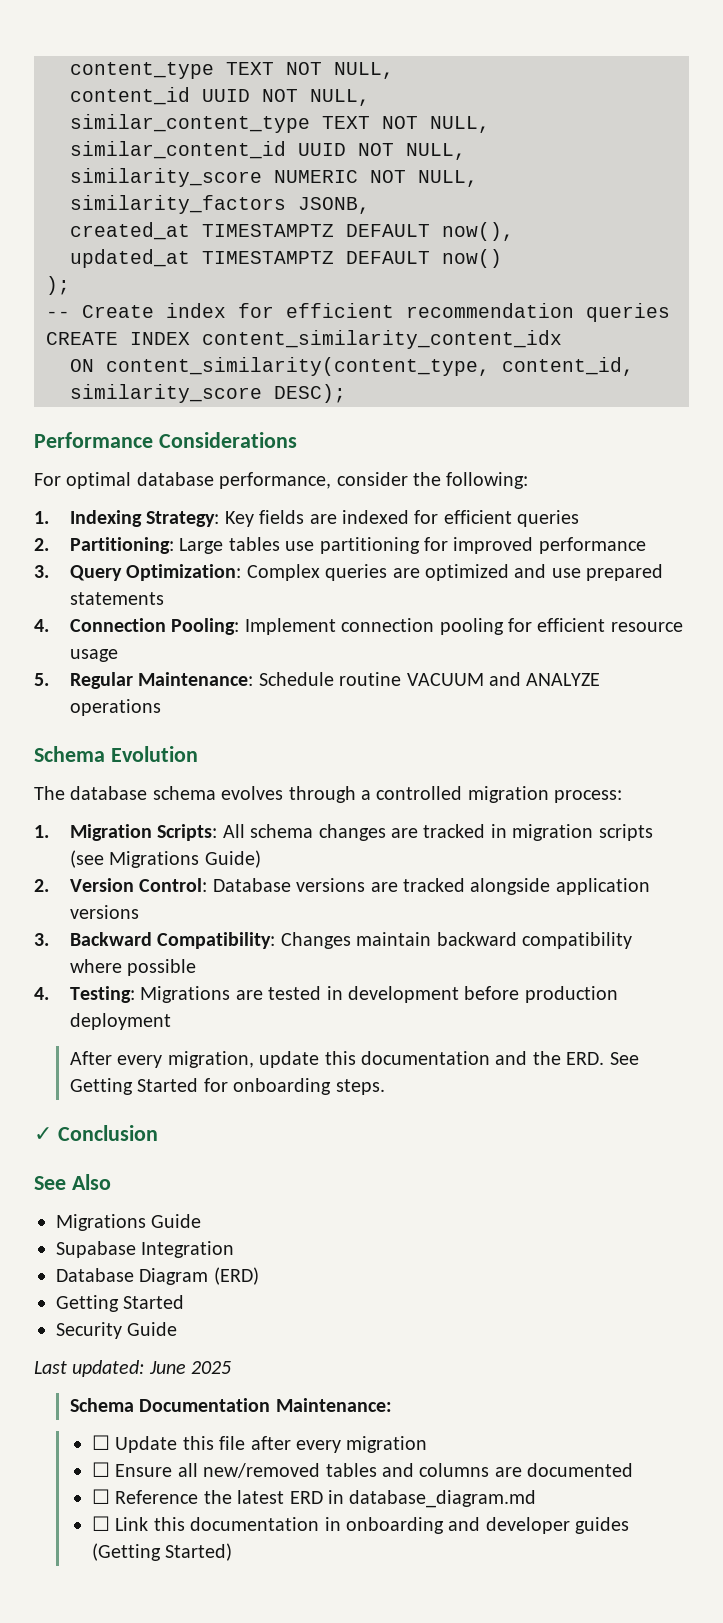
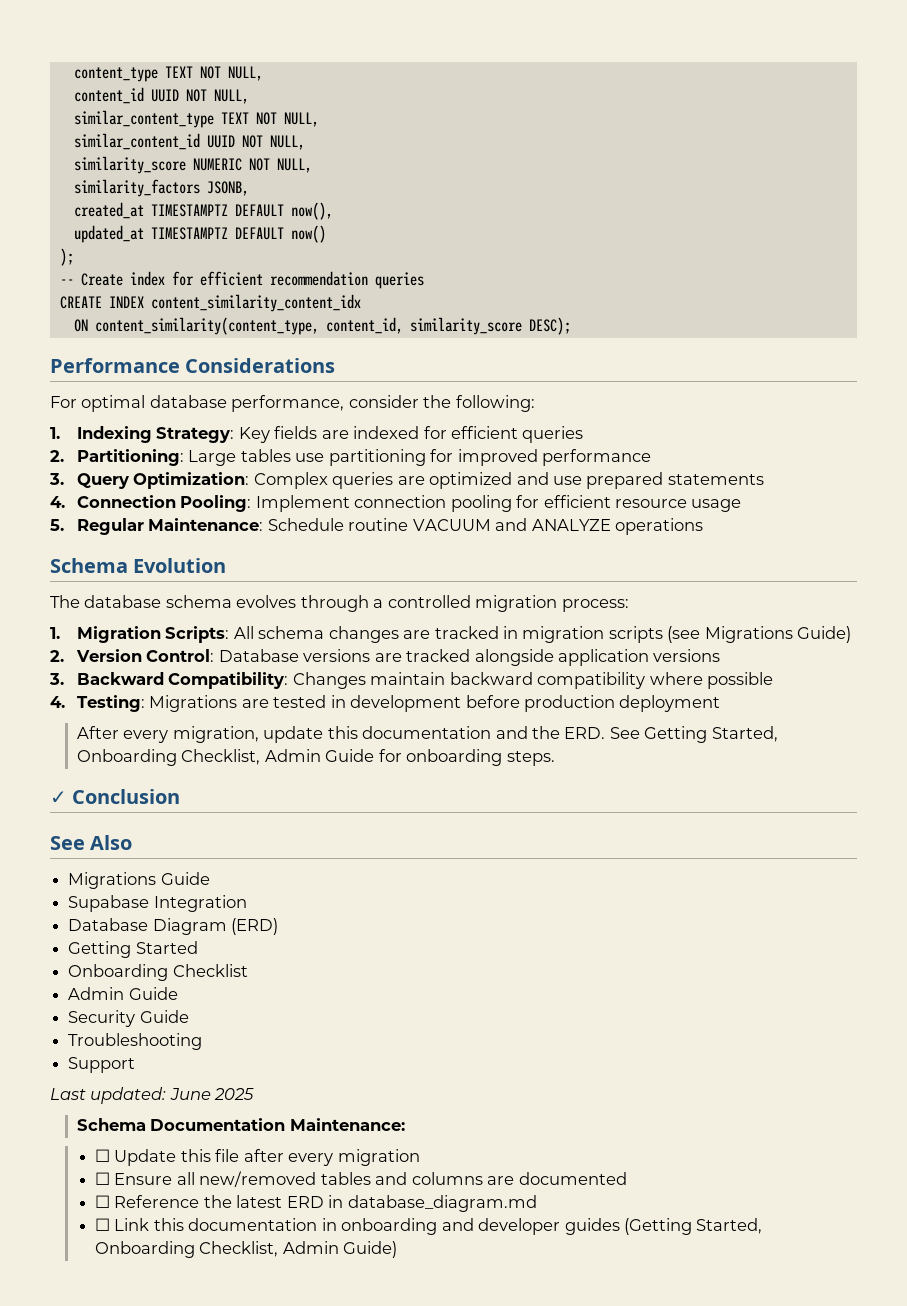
[137,1078,199,1092] Started -> [711,726,778,742] [76,749,375,766] Started, Onboarding Checklist, Admin Guide
(185, 1302) none -> [68,964,248,981] [68,987,178,1000] // Onboarding Checklist // Admin Guide
(178, 1329) none -> [68,1033,203,1050] [68,1057,136,1073] // Troubleshooting // Support
[165,1543,233,1561] Started) -> [696,1218,763,1234] [94,1241,398,1258] Started, Onboarding Checklist, Admin Guide)

